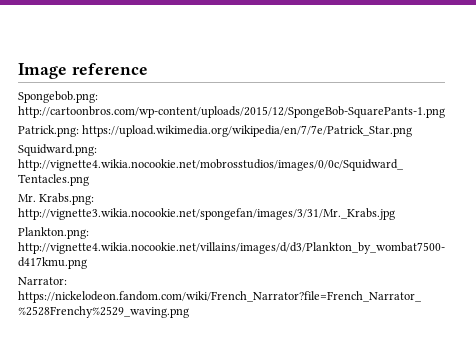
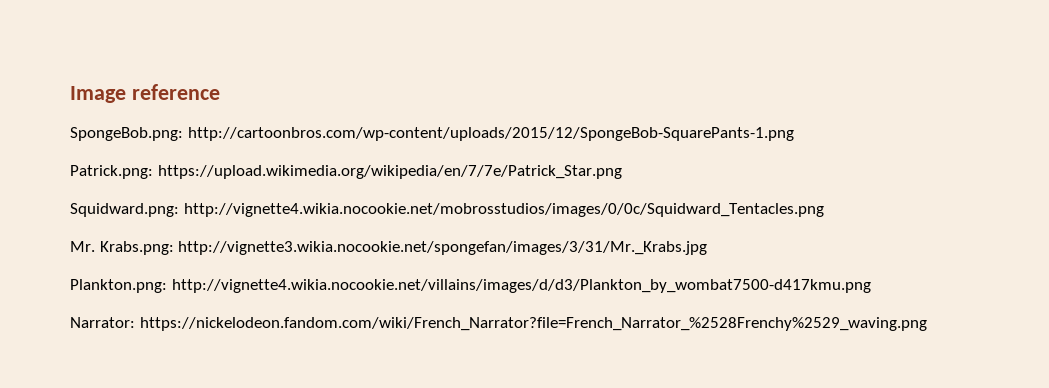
[18,91,98,103] Spongebob.png: -> [70,127,183,141] SpongeBob.png:

